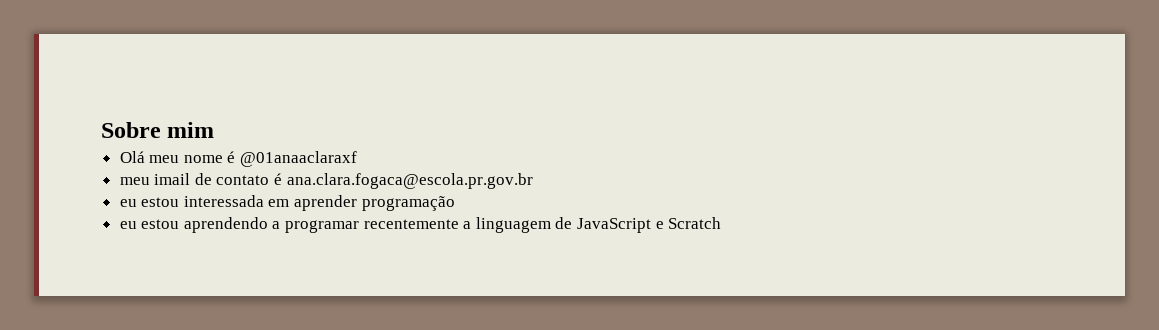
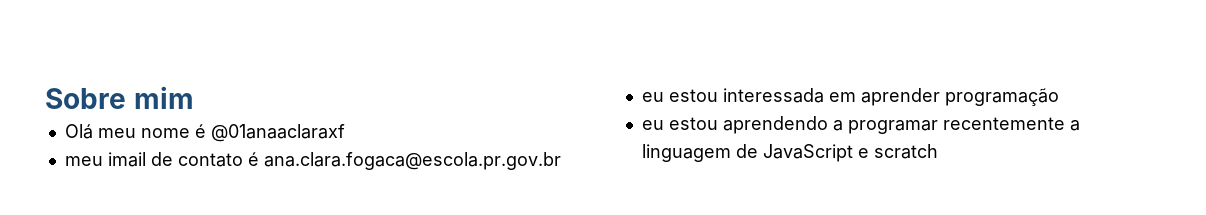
[668,217,722,229] Scratch -> [873,144,938,159] scratch

